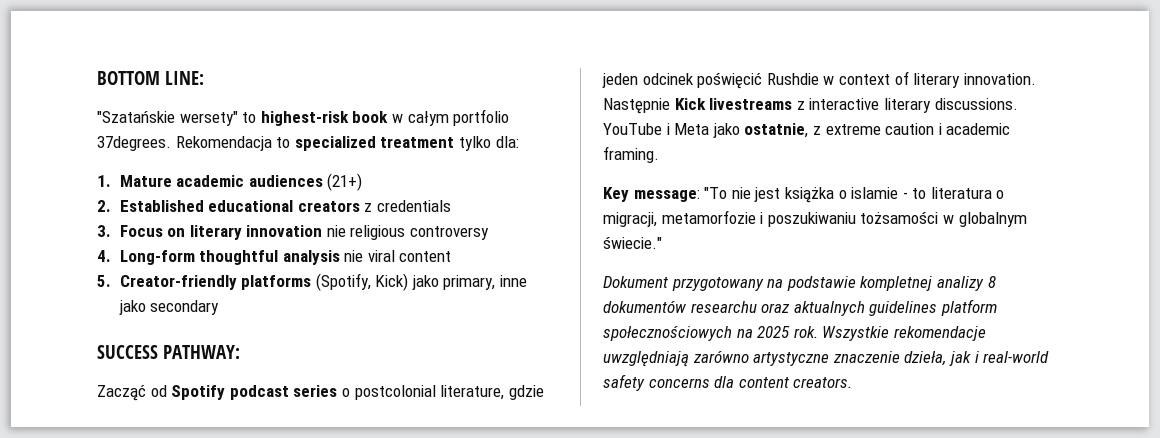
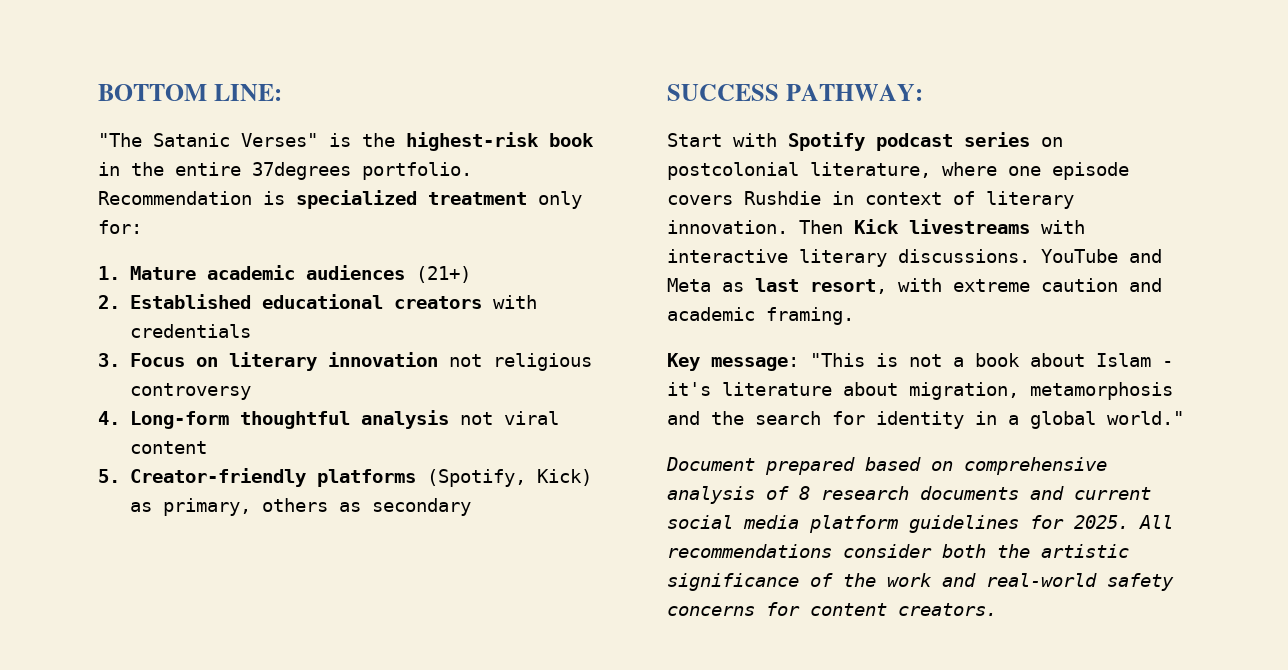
[97,109,510,126] [97,136,519,151] "Szatańskie wersety" to highest-risk book w całym portfolio 37degrees. Rekomendacja to specialized treatment tylko dla: -> [98,132,594,151] [98,162,472,180] [98,190,582,209] [98,220,142,234] "The Satanic Verses" is the highest-risk book in the entire 37degrees portfolio. Recommendation is specialized treatment only for:
[364,203,373,212] z -> [492,295,537,309] with
[326,225,346,237] nie -> [448,354,482,367] not
[344,250,364,262] nie -> [459,412,493,425] not
[411,275,528,290] [118,300,146,315] jako primary, inne jako -> [129,498,361,516] as primary, others as
[97,384,167,401] Zacząć od -> [667,133,777,147] Start with
[341,388,350,397] o -> [1041,137,1063,147] on
[508,385,544,400] [602,72,835,89] gdzie jeden odcinek poświęcić Rushdie w -> [942,162,1129,180] [667,191,854,205] where one episode covers Rushdie in
[603,98,670,114] Następnie -> [799,220,843,234] Then
[796,101,805,110] z -> [1041,220,1085,234] with
[666,123,821,138] i Meta jako ostatnie, z -> [1129,249,1162,263] [667,278,942,294] and Meta as last resort, with
[938,123,942,135] i -> [1129,278,1162,292] and
[704,187,1005,203] [603,210,1027,227] [603,236,662,249] [603,276,996,291] [603,299,997,316] [603,325,986,341] [603,350,979,367] "To nie jest książka o islamie - to literatura o migracji, metamorfozie i poszukiwaniu tożsamości w globalnym świecie." // Dokument przygotowany na podstawie kompletnej analizy 8 dokumentów researchu oraz aktualnych guidelines platform społecznościowych na 2025 rok. Wszystkie rekomendacje uwzględniają zarówno artystyczne znaczenie dzieła, jak i -> [810,353,1173,367] [667,382,1173,400] [667,411,1184,429] [666,457,1107,475] [667,486,1151,504] [667,515,1173,533] [667,544,1129,558] [667,573,976,591] "This is not a book about Islam - it's literature about migration, metamorphosis and the search for identity in a global world." // Document prepared based on comprehensive analysis of 8 research documents and current social media platform guidelines for 2025. All recommendations consider both the artistic significance of the work and
[714,376,735,388] dla -> [766,602,800,616] for

